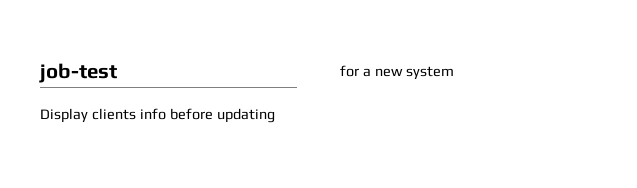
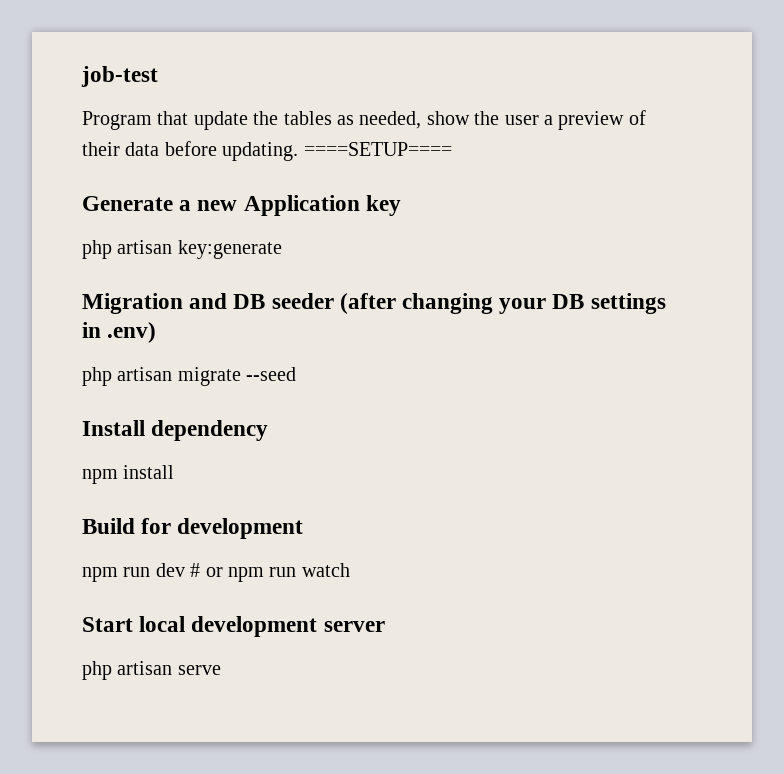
[40,108,275,123] [340,65,454,80] Display clients info before updating for a new system -> [82,110,646,130] [82,141,452,161] [82,195,401,216] [82,240,282,259] [82,293,666,314] [82,322,157,343] [82,367,297,386] [82,420,269,441] [82,465,175,484] [82,518,304,539] [82,563,350,582] [82,616,385,637] [82,661,221,680] Program that update the tables as needed, show the user a preview of their data before updating. ====SETUP==== // Generate a new Application key // php artisan key:generate // Migration and DB seeder (after changing your DB settings in .env) // php artisan migrate --seed // Install dependency // npm install // Build for development // npm run dev # or npm run watch // Start local development server // php artisan serve

